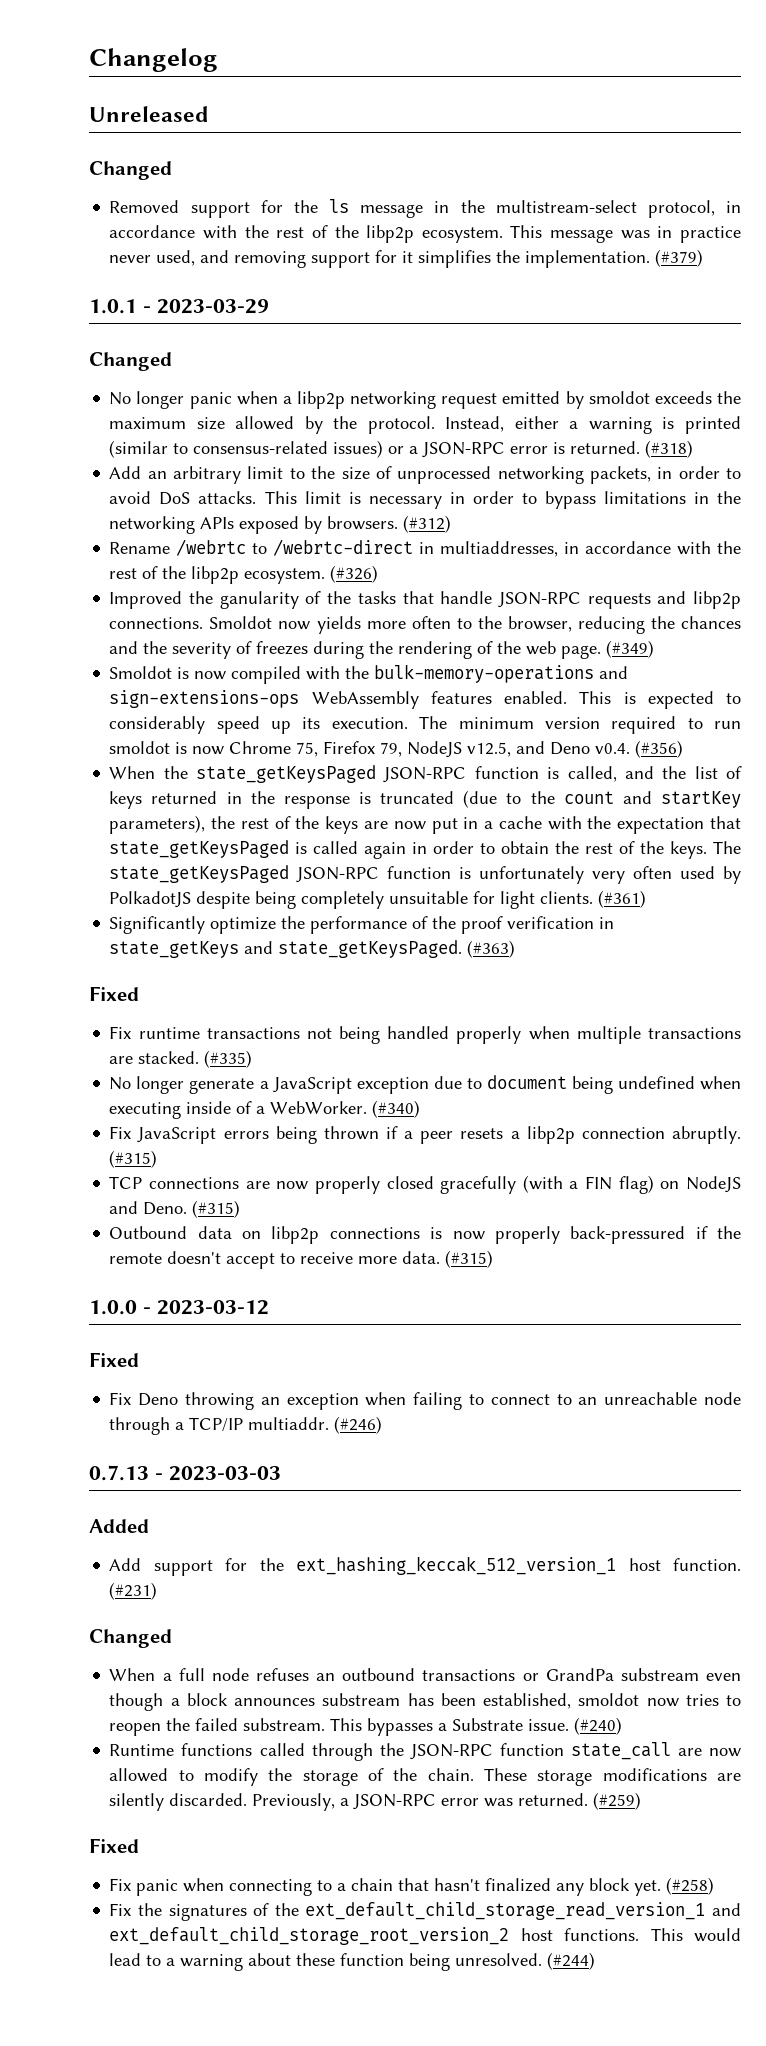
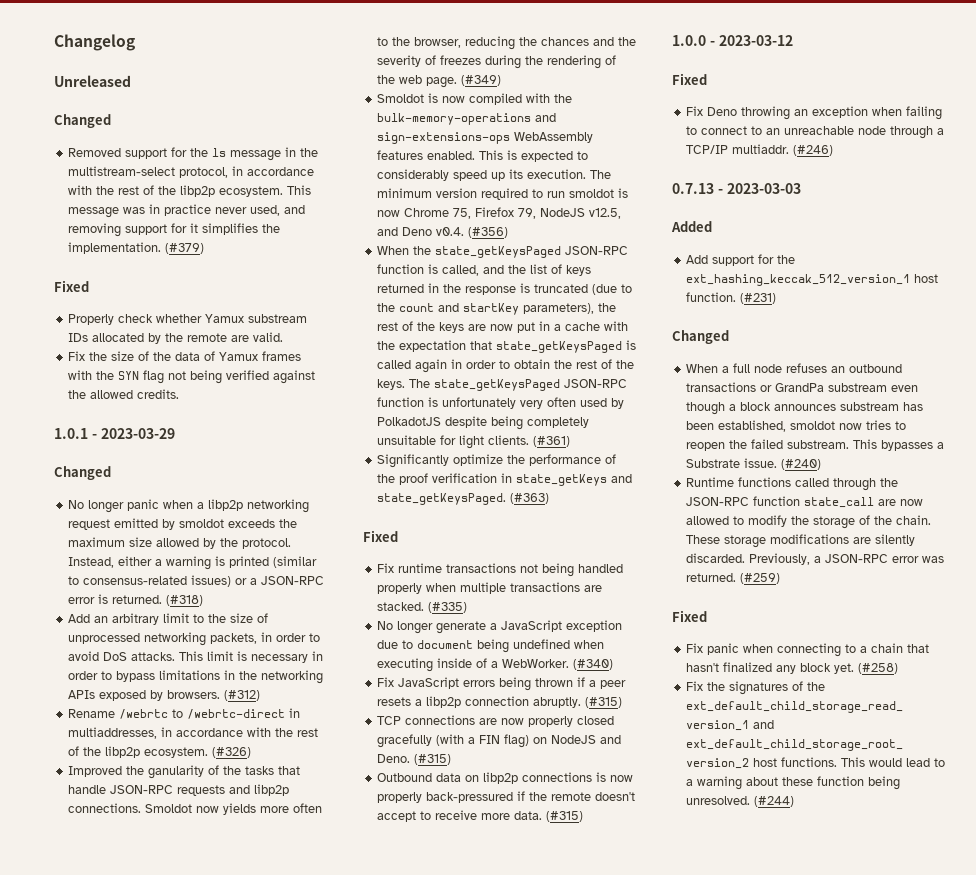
(704, 258) none -> [54,280,89,292] [68,314,308,325] [68,332,284,344] [68,351,302,361] [68,370,316,384] [68,389,180,399] // Fixed // Properly check whether Yamux substream IDs allocated by the remote are valid. // Fix the size of the data of Yamux frames with the SYN flag not being verified against the allowed credits.

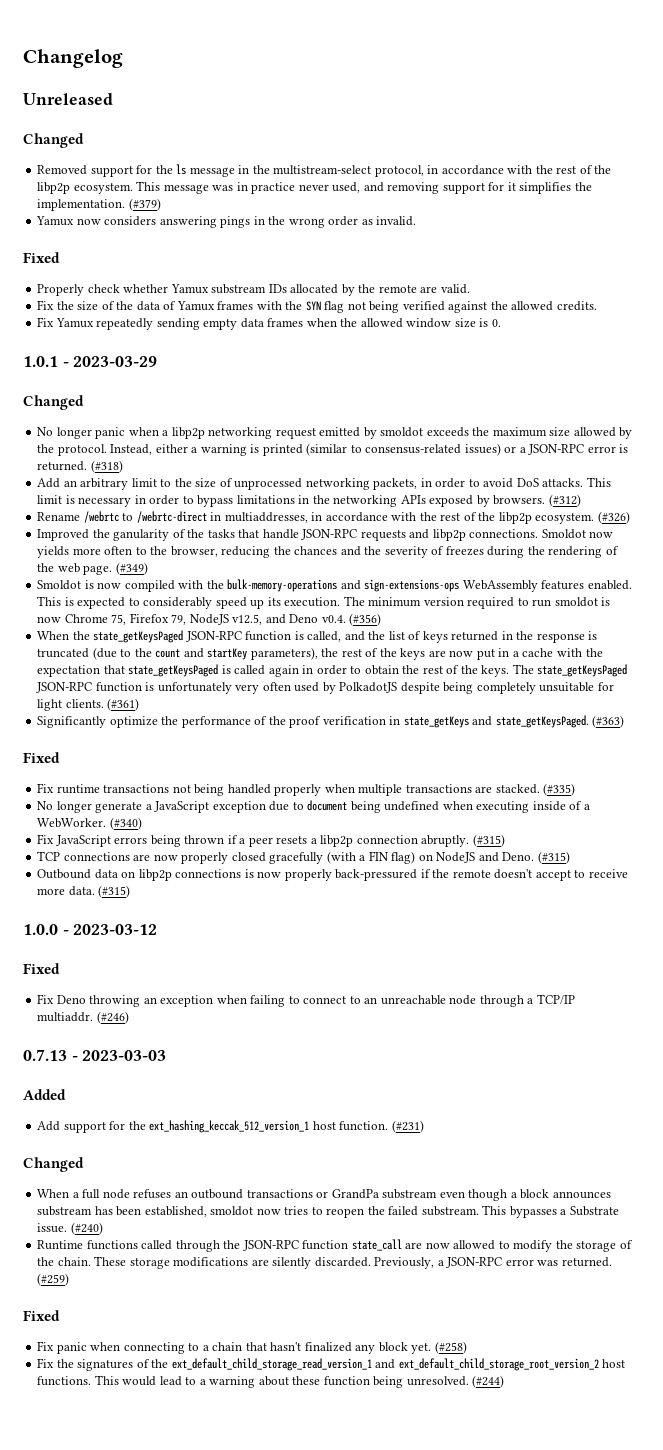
(205, 248) none -> [36,216,417,228] // Yamux now considers answering pings in the wrong order as invalid.
(180, 394) none -> [37,317,501,330] // Fix Yamux repeatedly sending empty data frames when the allowed window size is 0.

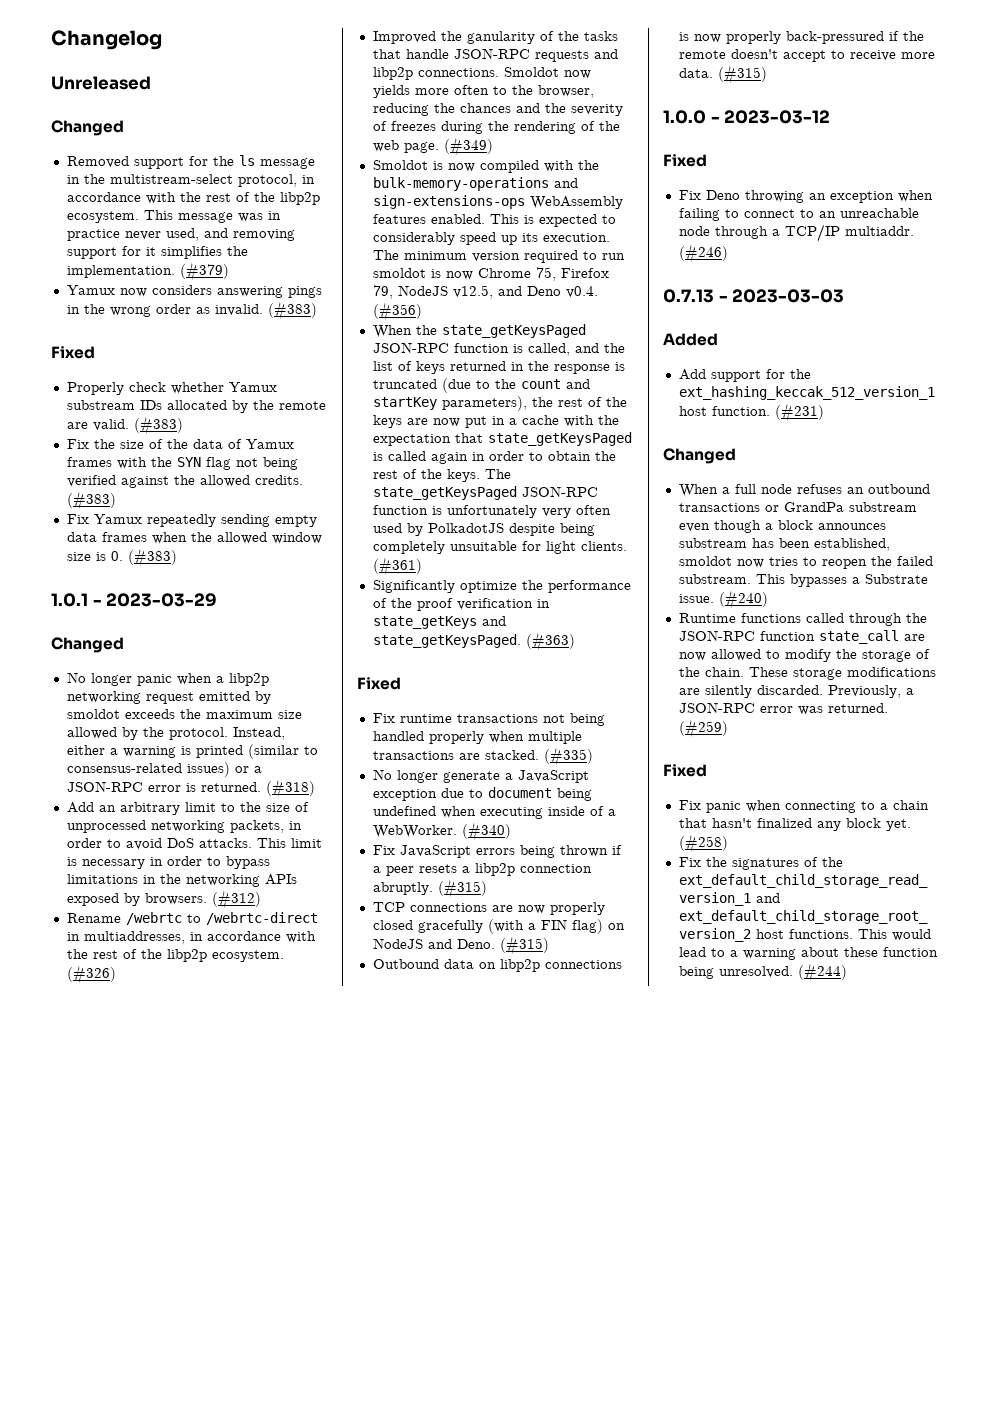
(417, 221) none -> [267,301,317,320] (#383)
(470, 289) none -> [133,416,183,435] (#383)
(597, 306) none -> [66,491,116,510] (#383)
(501, 323) none -> [127,548,177,567] (#383)

